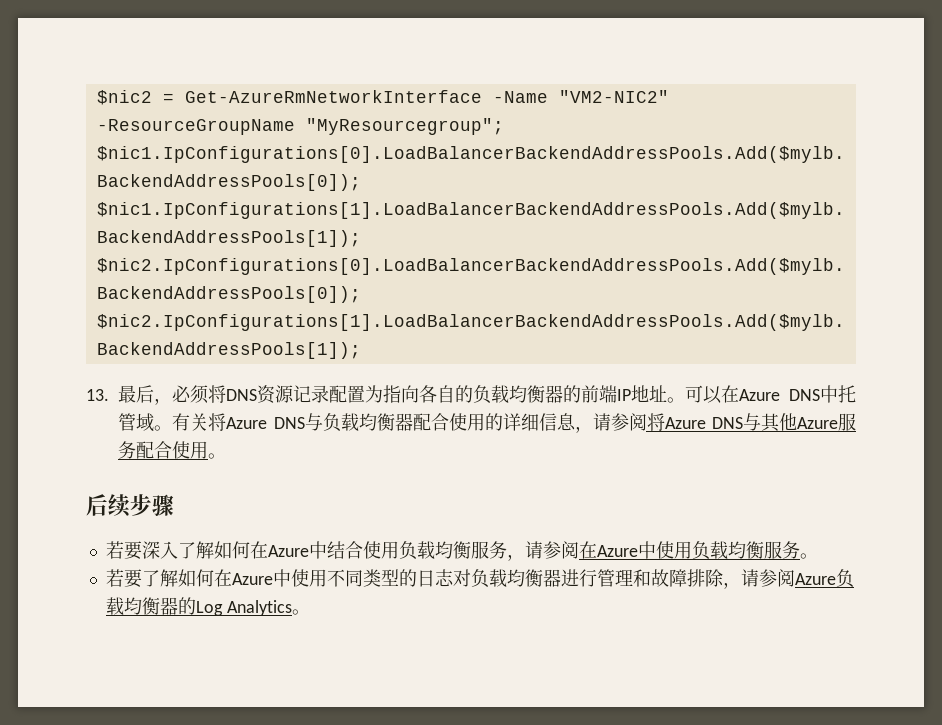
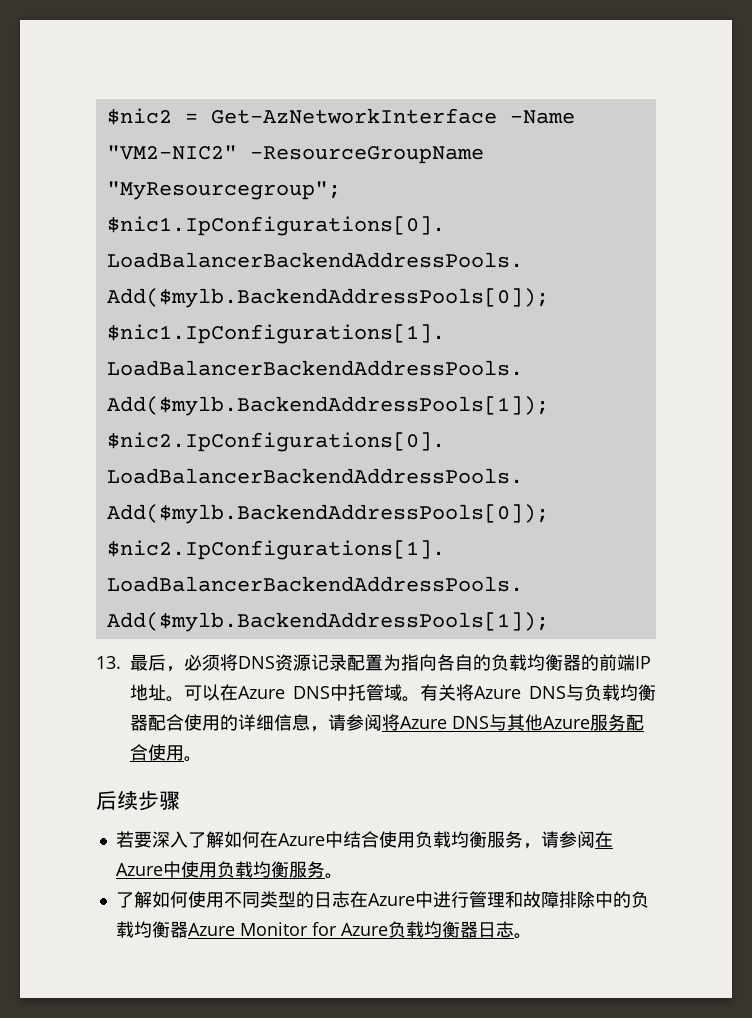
[184,90,482,103] Get-AzureRmNetworkInterface -> [210,108,497,124] Get-AzNetworkInterface
[105,569,291,588] 若要了解如何在Azure中 -> [115,891,188,908] 了解如何
[452,569,561,588] 对负载均衡器 -> [349,891,433,908] 在Azure中
[722,569,795,589] ，请参阅 -> [594,891,649,908] [115,921,337,938] 中的负载均衡器Azure Monitor for
[177,597,292,616] 的Log Analytics -> [477,921,514,938] 日志

